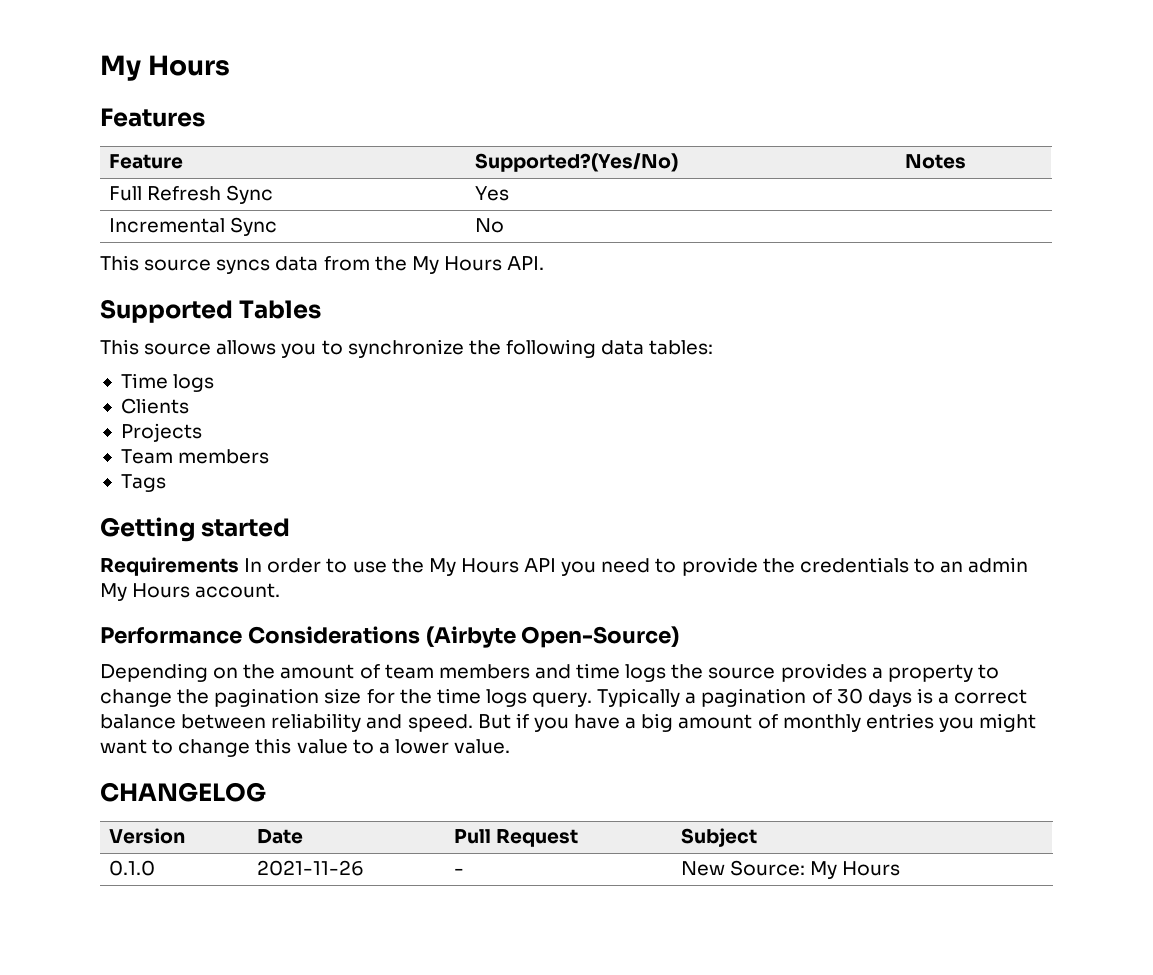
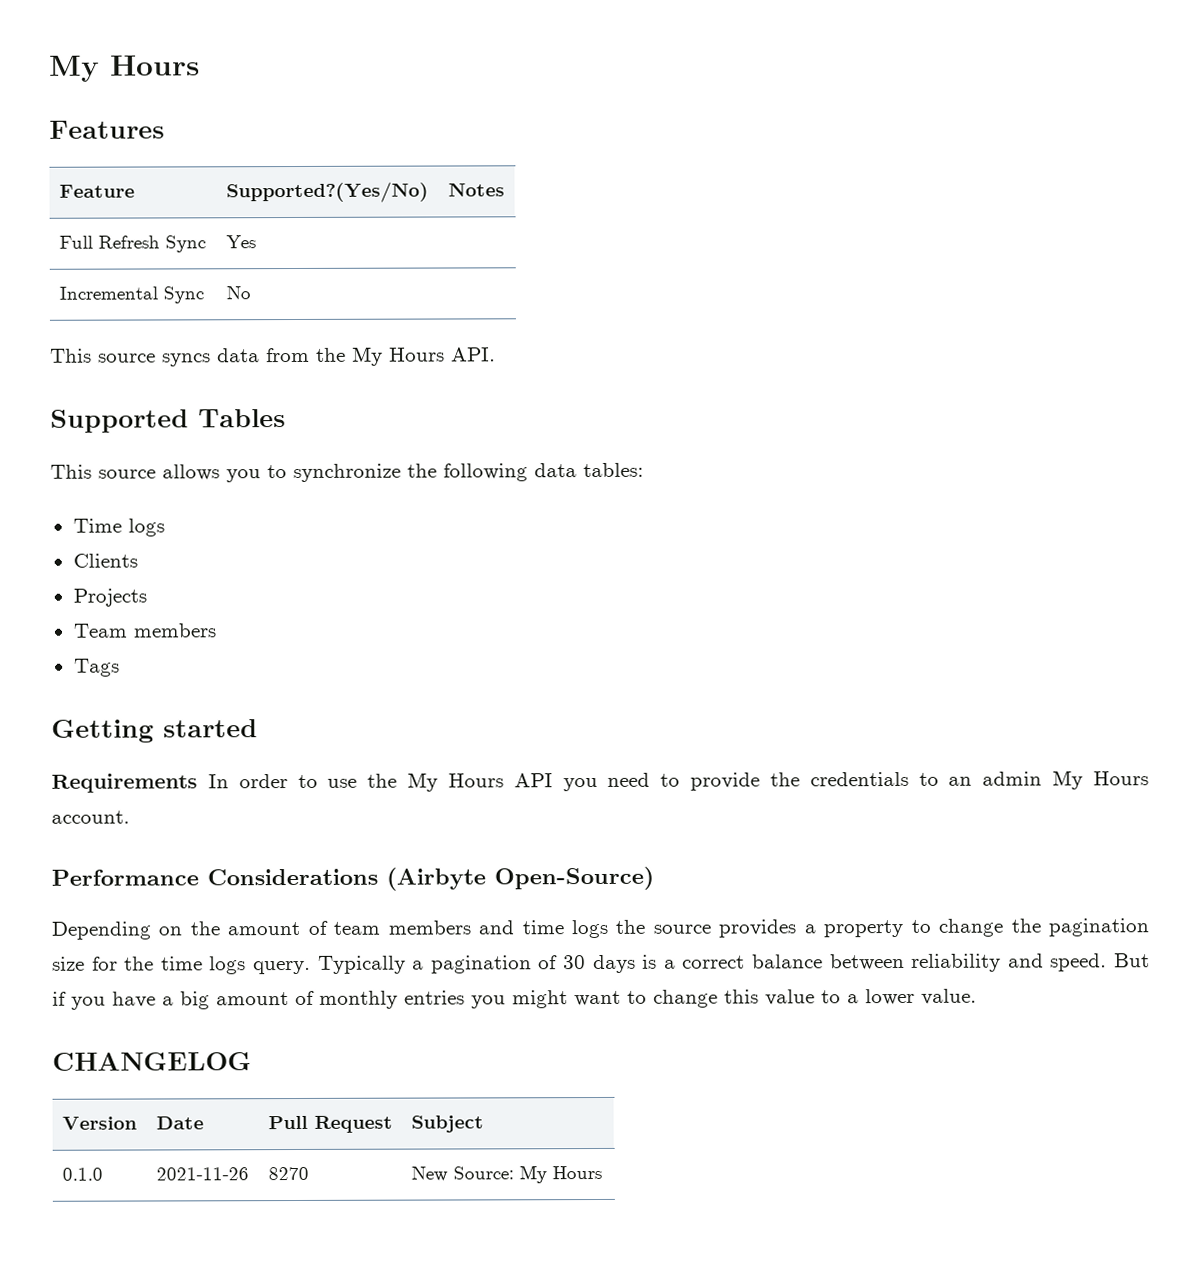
[454,868,465,875] - -> [267,1166,309,1181] 8270

